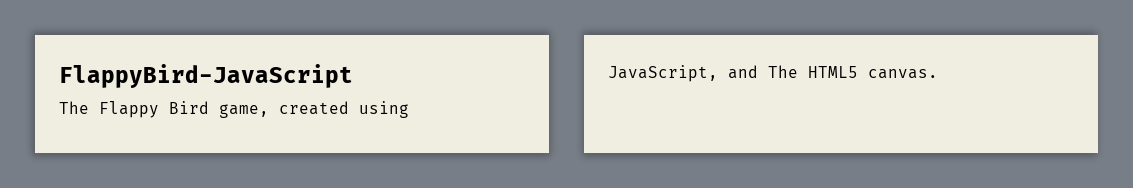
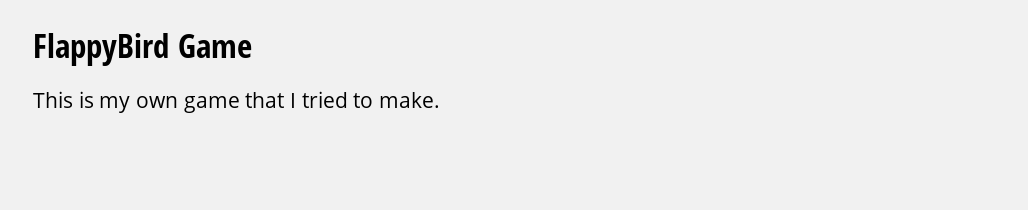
[59,64,353,88] [59,101,409,118] [608,65,938,82] FlappyBird-JavaScript // The Flappy Bird game, created using JavaScript, and The HTML5 canvas. -> [33,33,252,66] [33,91,441,113] FlappyBird Game // This is my own game that I tried to make.

